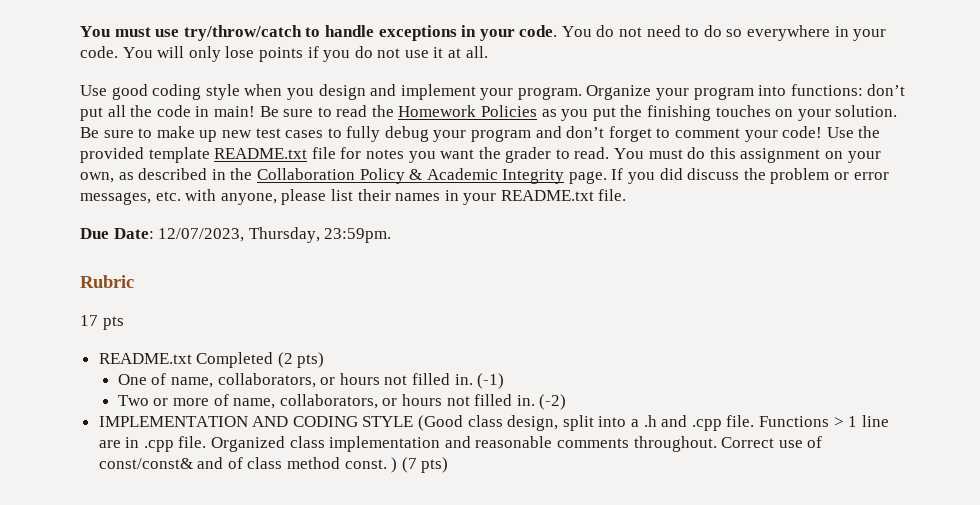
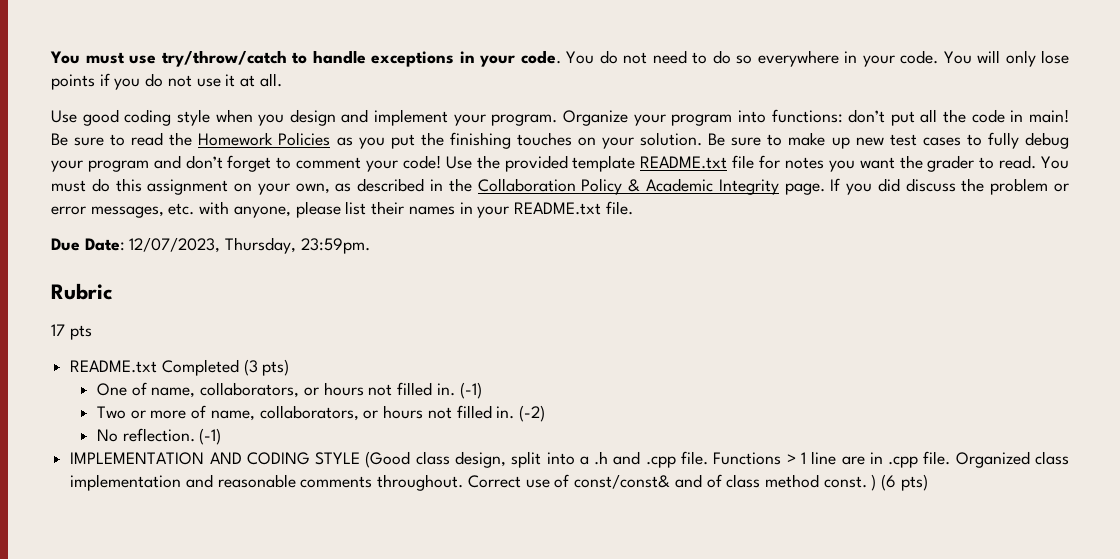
[277,352,293,368] (2 -> [243,359,258,376] (3
(567, 402) none -> [97,428,222,445] // No reflection. (-1)
[401,457,417,473] (7 -> [881,474,897,491] (6

